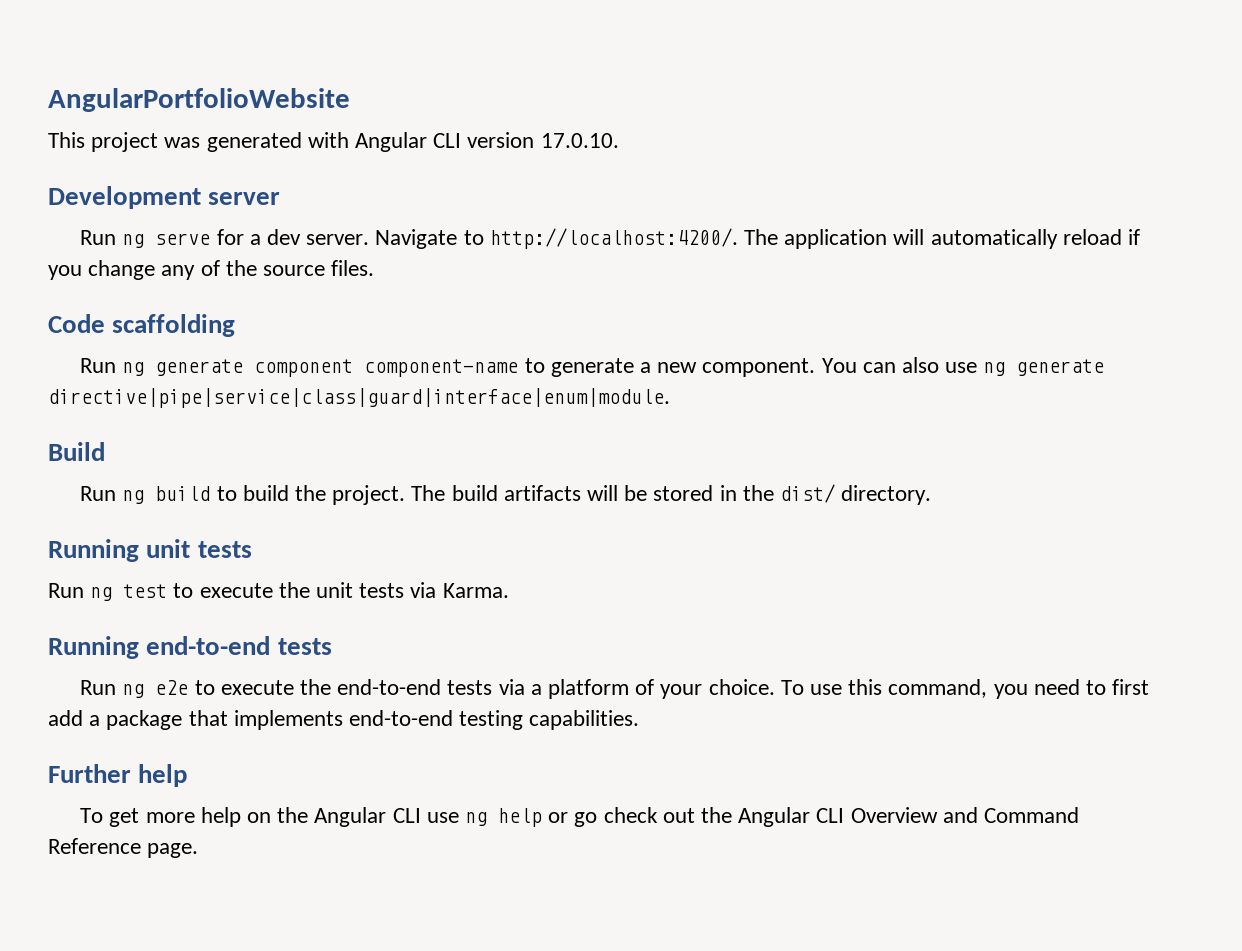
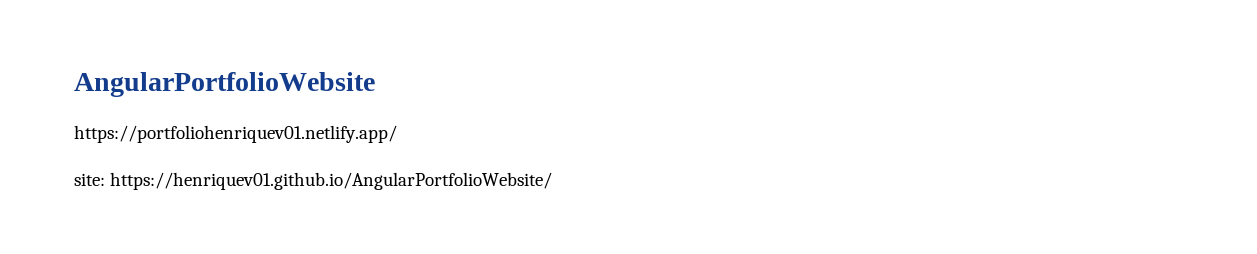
[48,132,619,152] [48,186,281,209] [80,228,1141,249] [48,260,375,280] [48,314,236,337] [80,357,1105,377] [48,388,670,408] [48,442,105,461] [80,484,932,505] [48,539,252,562] [48,582,509,601] [48,636,332,659] [80,679,1150,699] [48,710,640,730] [48,764,188,787] [80,807,1080,827] [48,838,199,858] This project was generated with Angular CLI version 17.0.10. // Development server // Run ng serve for a dev server. Navigate to http://localhost:4200/. The application will automatically reload if you change any of the source files. // Code scaffolding // Run ng generate component component-name to generate a new component. You can also use ng generate directive|pipe|service|class|guard|interface|enum|module. // Build // Run ng build to build the project. The build artifacts will be stored in the dist/ directory. // Running unit tests // Run ng test to execute the unit tests via Karma. // Running end-to-end tests // Run ng e2e to execute the end-to-end tests via a platform of your choice. To use this command, you need to first add a package that implements end-to-end testing capabilities. // Further help // To get more help on the Angular CLI use ng help or go check out the Angular CLI Overview and Command Reference page. -> [74,125,397,143] [74,172,553,190] https://portfoliohenriquev01.netlify.app/ // site: https://henriquev01.github.io/AngularPortfolioWebsite/

